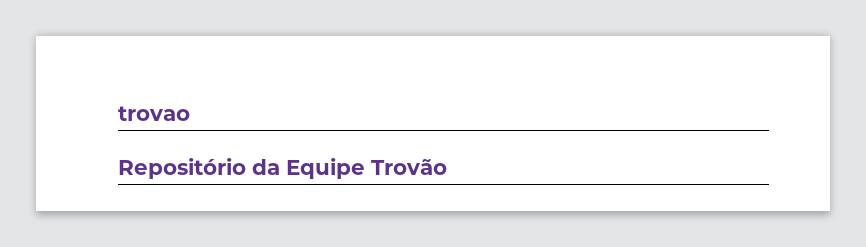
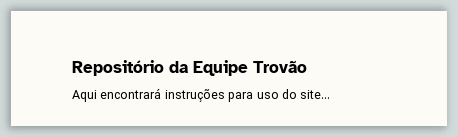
[118,106,190,121] trovao // -> (72, 68) none
(447, 166) none -> [72,88,331,102] // Aqui encontrará instruções para uso do site...

